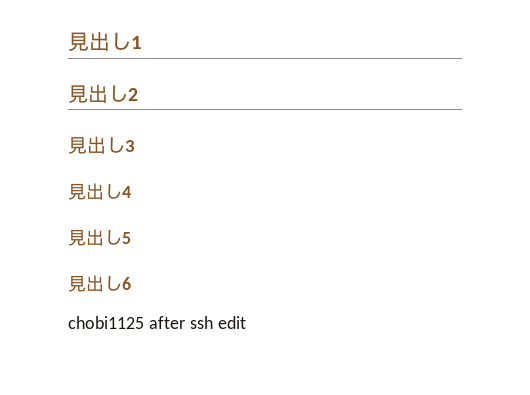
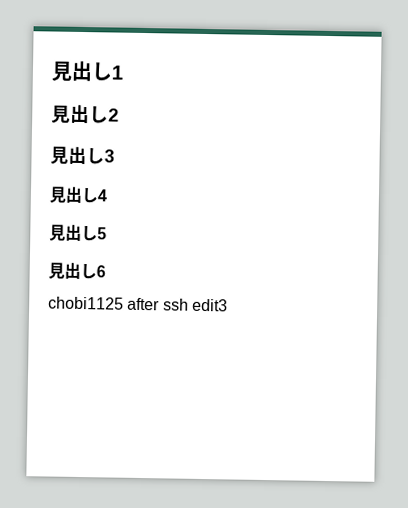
[217,316,246,329] edit -> [191,298,228,312] edit3

